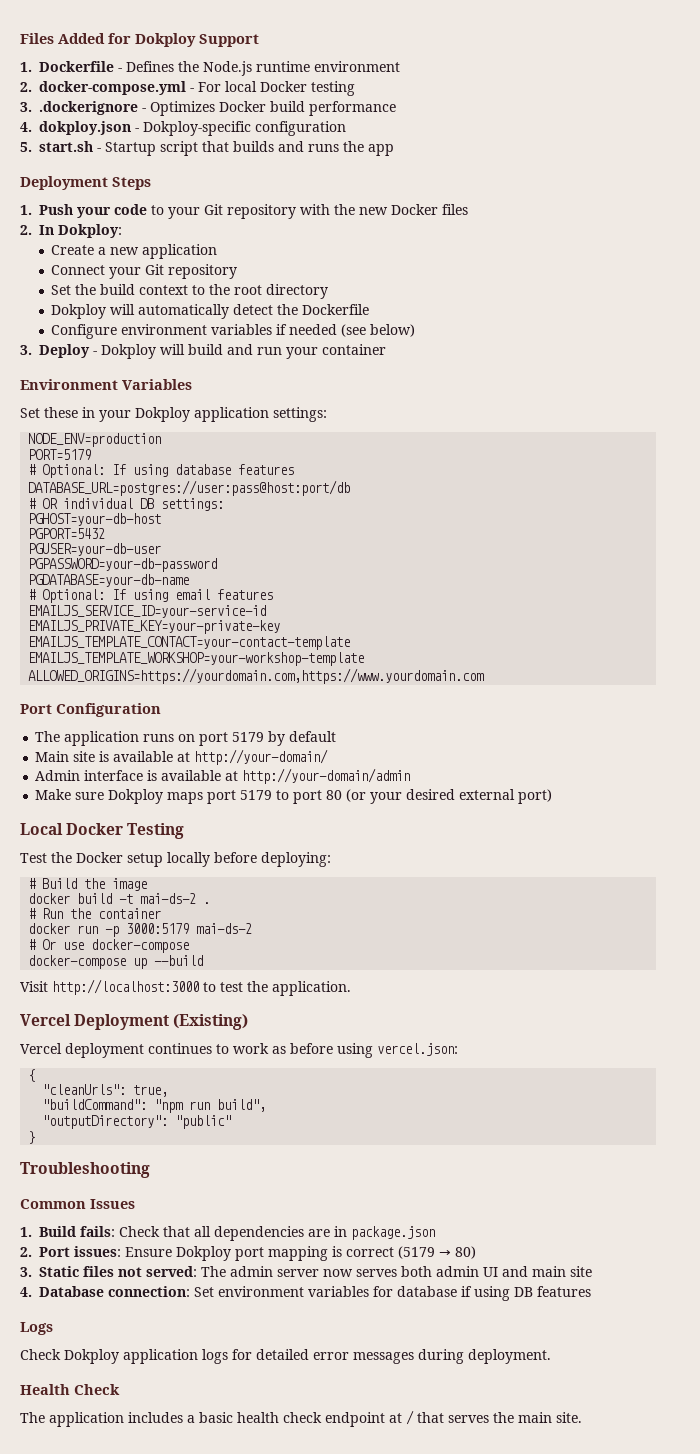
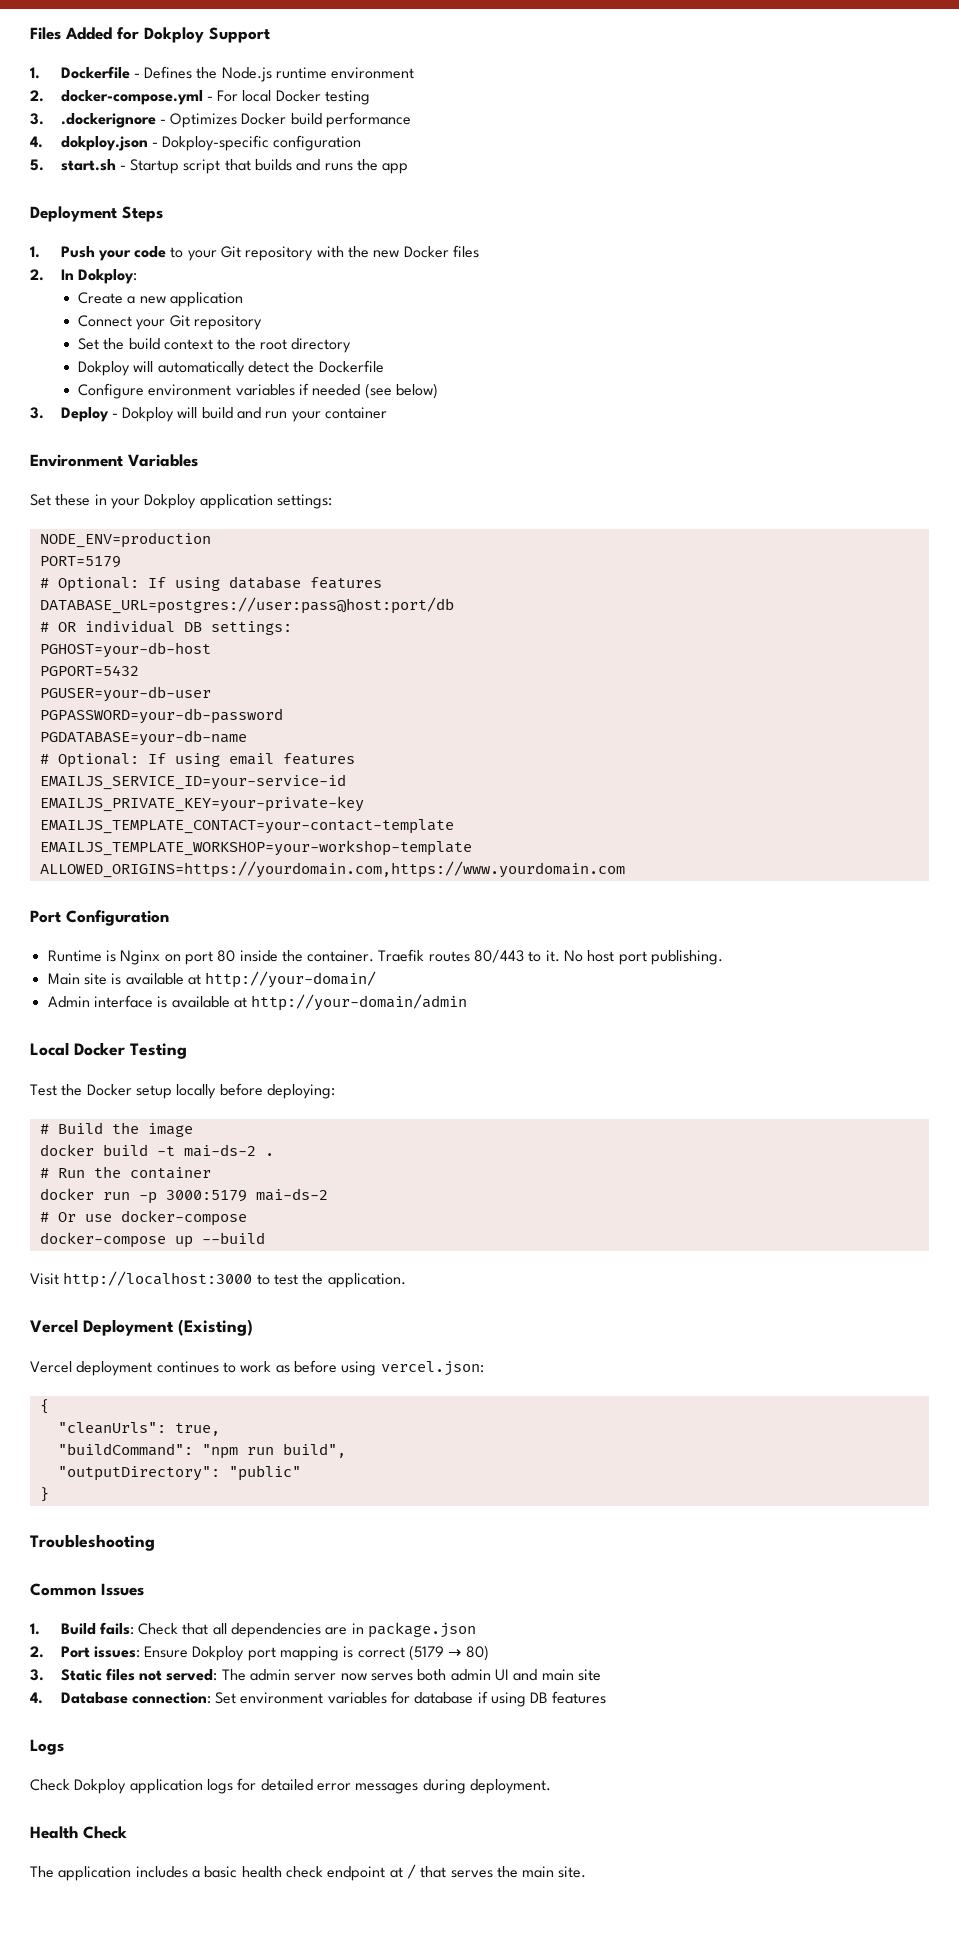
[35,731,337,746] The application runs on port 5179 by default -> [47,949,724,965] Runtime is Nginx on port 80 inside the container. Traefik routes 80/443 to it. No host port publishing.
[35,789,553,804] // Make sure Dokploy maps port 5179 to port 80 (or your desired external port) -> (468, 1002) none

